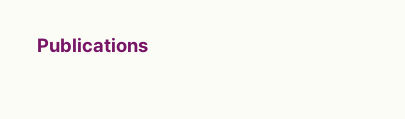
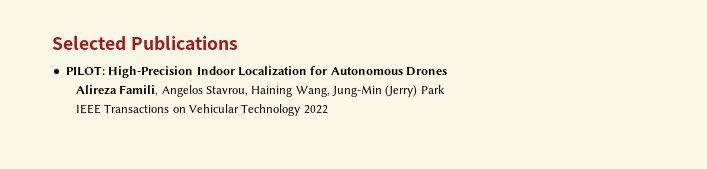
(37, 45) none -> [52,35,126,50] Selected
(148, 45) none -> [65,66,447,78] [75,85,445,97] [75,104,328,116] // PILOT: High-Precision Indoor Localization for Autonomous Drones // Alireza Famili, Angelos Stavrou, Haining Wang, Jung-Min (Jerry) Park // IEEE Transactions on Vehicular Technology 2022

